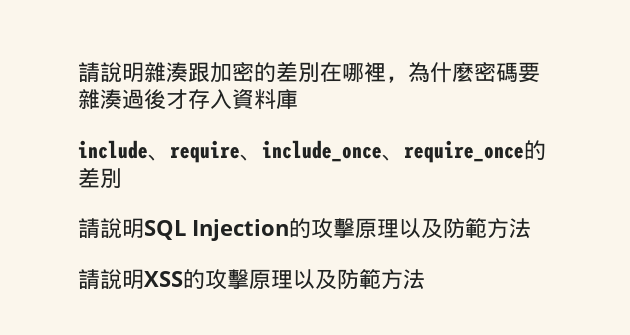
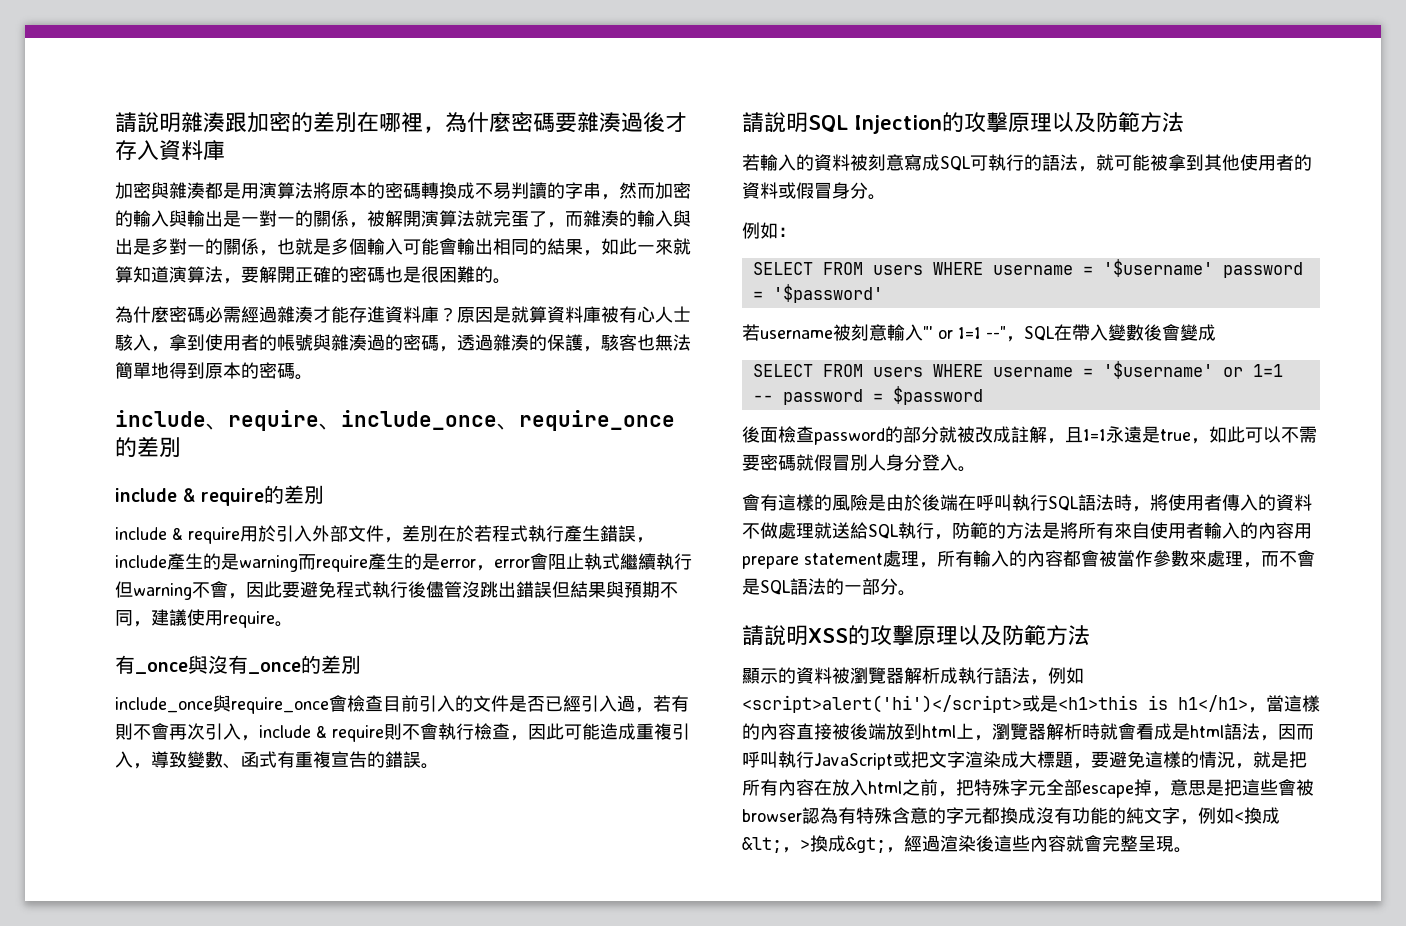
(298, 99) none -> [115,182,691,200] [115,210,691,228] [115,238,691,256] [115,266,511,284] [115,306,691,323] [115,334,691,352] [115,362,313,380] // 加密與雜湊都是用演算法將原本的密碼轉換成不易判讀的字串，然而加密的輸入與輸出是一對一的關係，被解開演算法就完蛋了，而雜湊的輸入與出是多對一的關係，也就是多個輸入可能會輸出相同的結果，如此一來就算知道演算法，要解開正確的密碼也是很困難的。 // 為什麼密碼必需經過雜湊才能存進資料庫？原因是就算資料庫被有心人士駭入，拿到使用者的帳號與雜湊過的密碼，透過雜湊的保護，駭客也無法簡單地得到原本的密碼。
(122, 178) none -> [115,485,324,506] [115,525,654,544] [115,553,692,572] [115,581,678,600] [115,609,293,628] [115,655,361,674] [115,695,689,714] [115,723,690,742] [115,751,439,769] // include & require的差別 // include & require用於引入外部文件，差別在於若程式執行產生錯誤，include產生的是warning而require產生的是error，error會阻止執式繼續執行但warning不會，因此要避免程式執行後儘管沒跳出錯誤但結果與預期不同，建議使用require。 // 有_once與沒有_once的差別 // include_once與require_once會檢查目前引入的文件是否已經引入過，若有則不會再次引入，include & require則不會執行檢查，因此可能造成重複引入，導致變數、函式有重複宣告的錯誤。
(531, 228) none -> [742,154,1312,172] [742,182,886,200] [742,222,796,239] [752,259,1303,278] [752,284,883,303] [742,324,1216,342] [752,361,1283,379] [752,386,983,405] [742,426,1317,445] [742,454,976,472] [742,494,1312,512] [742,522,1312,540] [742,550,1315,569] [742,578,916,596] // 若輸入的資料被刻意寫成SQL可執行的語法，就可能被拿到其他使用者的資料或假冒身分。 // 例如： // SELECT FROM users WHERE username = '$username' password = '$password' // 若username被刻意輸入"' or 1=1 --"，SQL在帶入變數後會變成 // SELECT FROM users WHERE username = '$username' or 1=1 -- password = $password // 後面檢查password的部分就被改成註解，且1=1永遠是true，如此可以不需要密碼就假冒別人身分登入。 // 會有這樣的風險是由於後端在呼叫執行SQL語法時，將使用者傳入的資料不做處理就送給SQL執行，防範的方法是將所有來自使用者輸入的內容用prepare statement處理，所有輸入的內容都會被當作參數來處理，而不會是SQL語法的一部分。
(425, 279) none -> [742,667,1084,685] [742,695,1320,713] [742,723,1314,741] [742,751,1307,770] [742,779,1314,798] [742,807,1280,825] [742,835,1192,853] // 顯示的資料被瀏覽器解析成執行語法，例如<script>alert('hi')</script>或是<h1>this is h1</h1>，當這樣的內容直接被後端放到html上，瀏覽器解析時就會看成是html語法，因而呼叫執行JavaScript或把文字渲染成大標題，要避免這樣的情況，就是把所有內容在放入html之前，把特殊字元全部escape掉，意思是把這些會被browser認為有特殊含意的字元都換成沒有功能的純文字，例如<換成&lt;，>換成&gt;，經過渲染後這些內容就會完整呈現。

